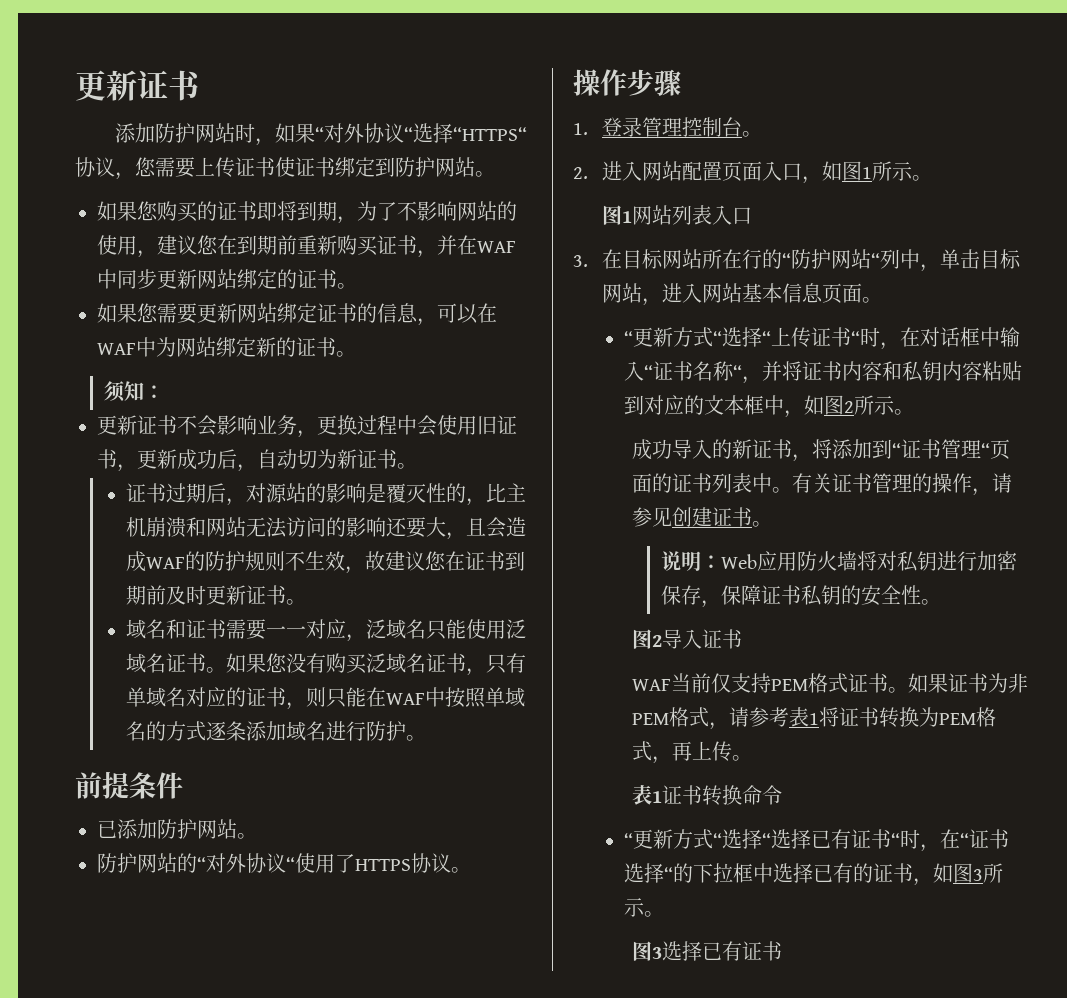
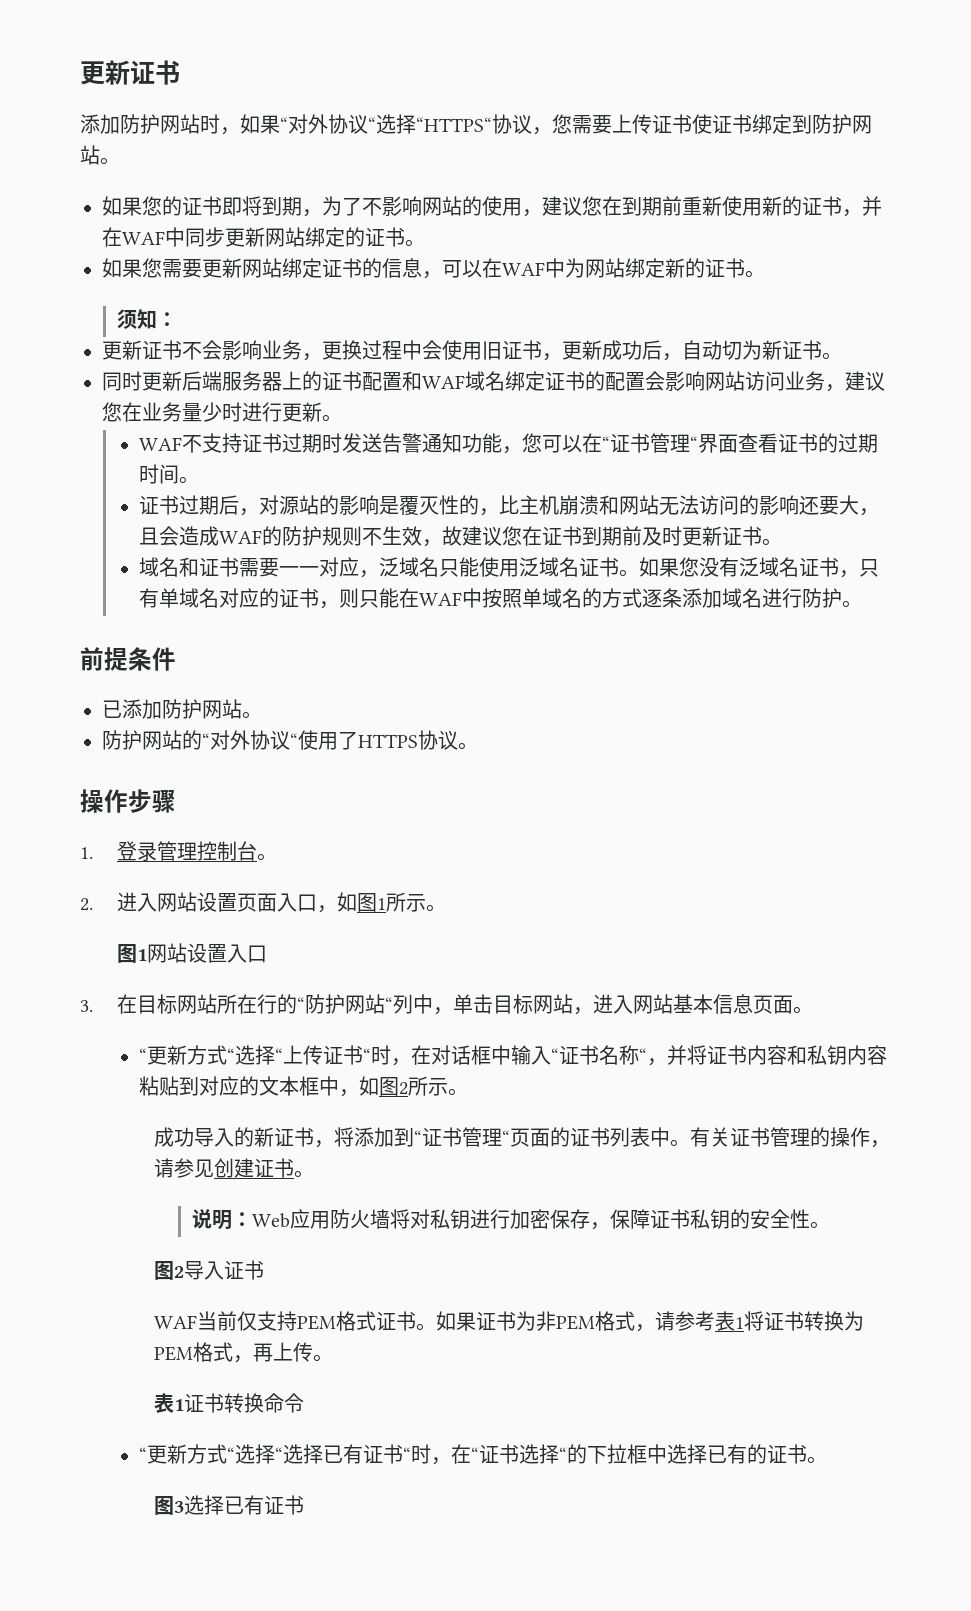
[157,201,198,222] 购买 -> (162, 206) none
[337,235,378,256] 购买 -> [722,196,802,216] 使用新的
(417, 466) none -> [102,371,885,392] [102,402,342,422] [139,433,879,454] [139,464,200,484] // 同时更新后端服务器上的证书配置和WAF域名绑定证书的配置会影响网站访问业务，建议您在业务量少时进行更新。 // WAF不支持证书过期时发送告警通知功能，您可以在“证书管理“界面查看证书的过期时间。
[326,653,368,674] 购买 -> (740, 567) none
[682,161,703,181] 配 -> [197,892,218,912] 设
[672,205,713,225] 列表 -> [187,943,228,963] 设置
[913,863,1004,886] [624,898,646,917] ，如图3所示 -> (808, 1454) none

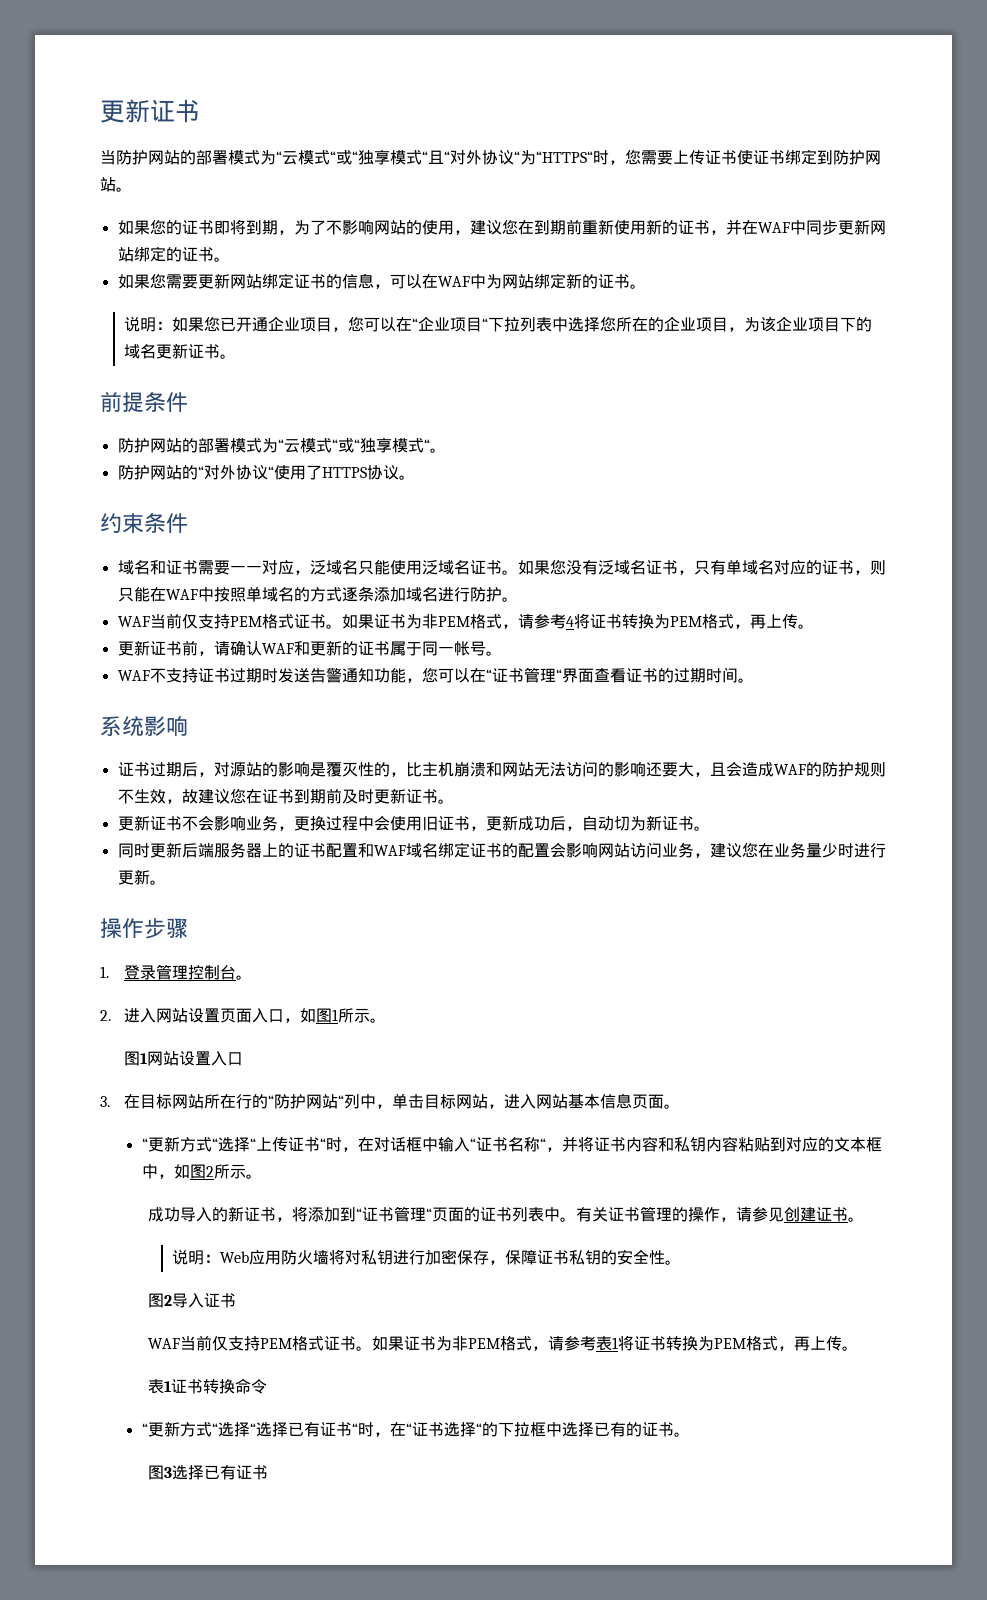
[80,114,532,135] 添加防护网站时，如果“对外协议“选择“HTTPS“协议 -> [100,150,609,165] 当防护网站的部署模式为“云模式“或“独享模式“且“对外协议“为“HTTPS“时
[117,309,178,329] 须知： -> [123,316,872,332] [123,343,236,359] [100,391,188,412] [117,438,446,453] [117,465,415,480] [100,513,188,534] [117,559,886,575] [117,586,518,602] [117,613,814,629] [117,640,502,656] [117,667,754,683] [100,715,188,737] [117,761,886,777] [117,788,454,804] 说明：如果您已开通企业项目，您可以在“企业项目“下拉列表中选择您所在的企业项目，为该企业项目下的域名更新证书。 // 前提条件 // 防护网站的部署模式为“云模式“或“独享模式“。 // 防护网站的“对外协议“使用了HTTPS协议。 // 约束条件 // 域名和证书需要一一对应，泛域名只能使用泛域名证书。如果您没有泛域名证书，只有单域名对应的证书，则只能在WAF中按照单域名的方式逐条添加域名进行防护。 // WAF当前仅支持PEM格式证书。如果证书为非PEM格式，请参考4将证书转换为PEM格式，再上传。 // 更新证书前，请确认WAF和更新的证书属于同一帐号。 // WAF不支持证书过期时发送告警通知功能，您可以在“证书管理“界面查看证书的过期时间。 // 系统影响 // 证书过期后，对源站的影响是覆灭性的，比主机崩溃和网站无法访问的影响还要大，且会造成WAF的防护规则不生效，故建议您在证书到期前及时更新证书。
[139,433,879,454] [139,464,200,484] [139,495,880,516] [139,526,783,547] [139,557,880,578] [139,588,863,609] [80,647,176,671] [102,699,262,719] [102,730,478,750] // WAF不支持证书过期时发送告警通知功能，您可以在“证书管理“界面查看证书的过期时间。 // 证书过期后，对源站的影响是覆灭性的，比主机崩溃和网站无法访问的影响还要大，且会造成WAF的防护规则不生效，故建议您在证书到期前及时更新证书。 // 域名和证书需要一一对应，泛域名只能使用泛域名证书。如果您没有泛域名证书，只有单域名对应的证书，则只能在WAF中按照单域名的方式逐条添加域名进行防护。 // 前提条件 // 已添加防护网站。 // 防护网站的“对外协议“使用了HTTPS协议。 -> (166, 882) none

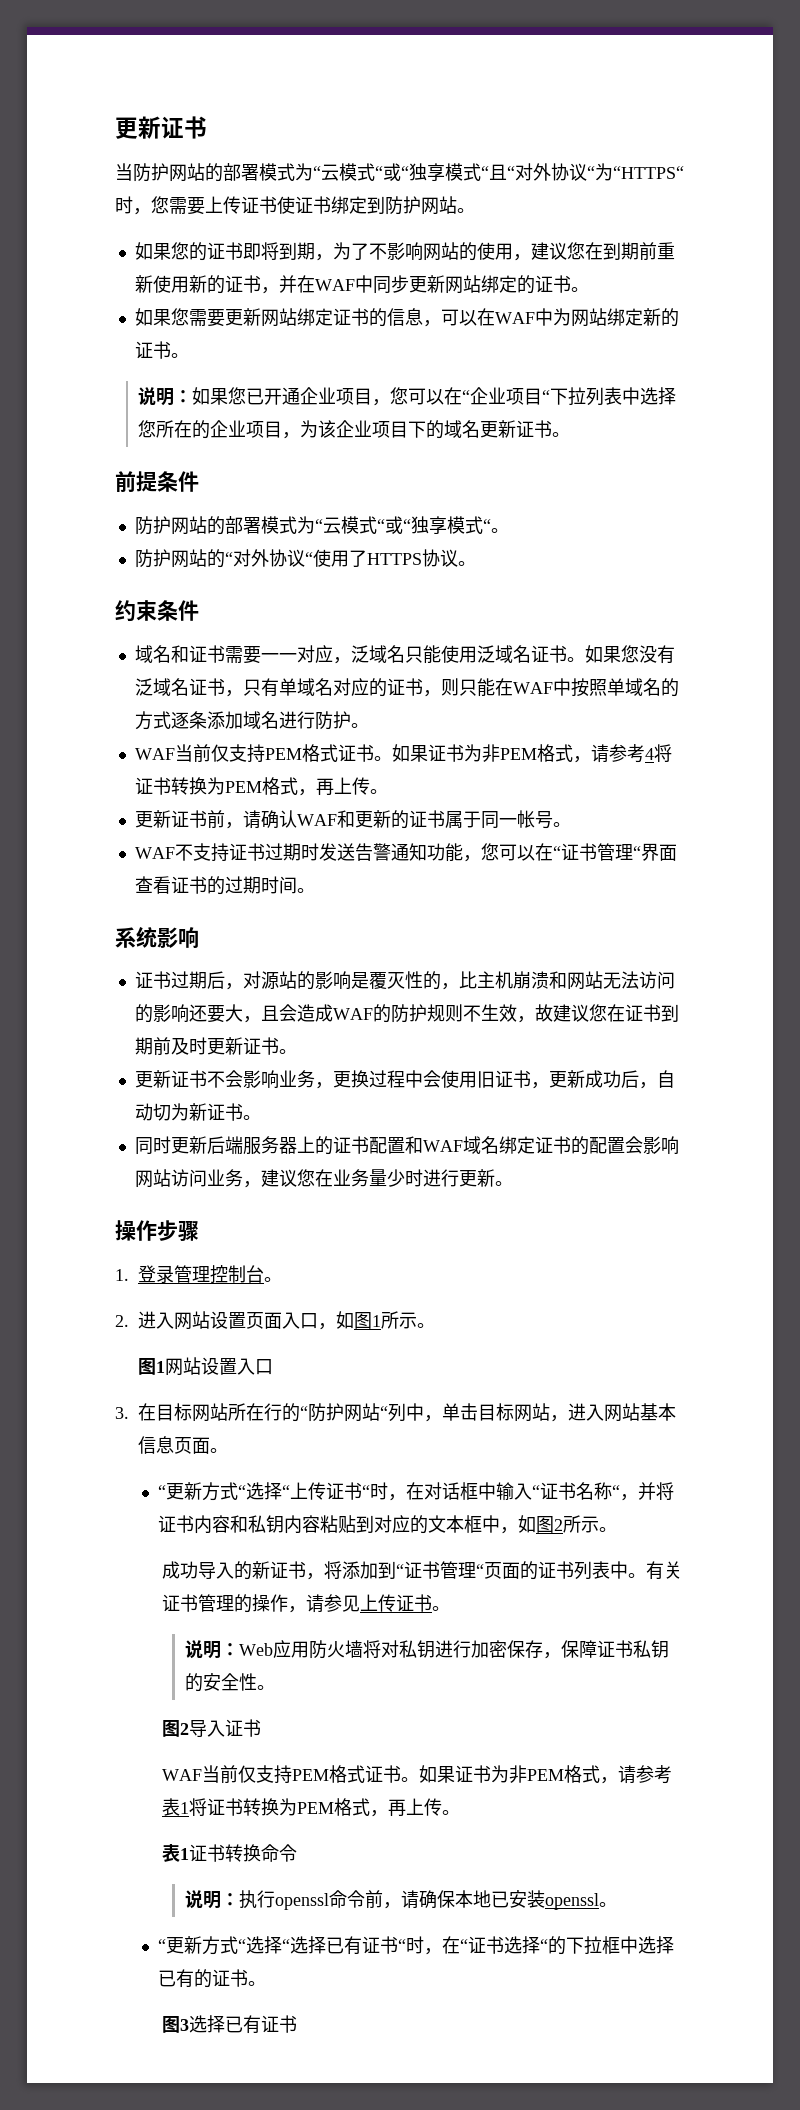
[783,1207,816,1222] 创建 -> [359,1594,396,1612] 上传
(267, 1386) none -> [184,1890,617,1910] // 说明：执行openssl命令前，请确保本地已安装openssl。

